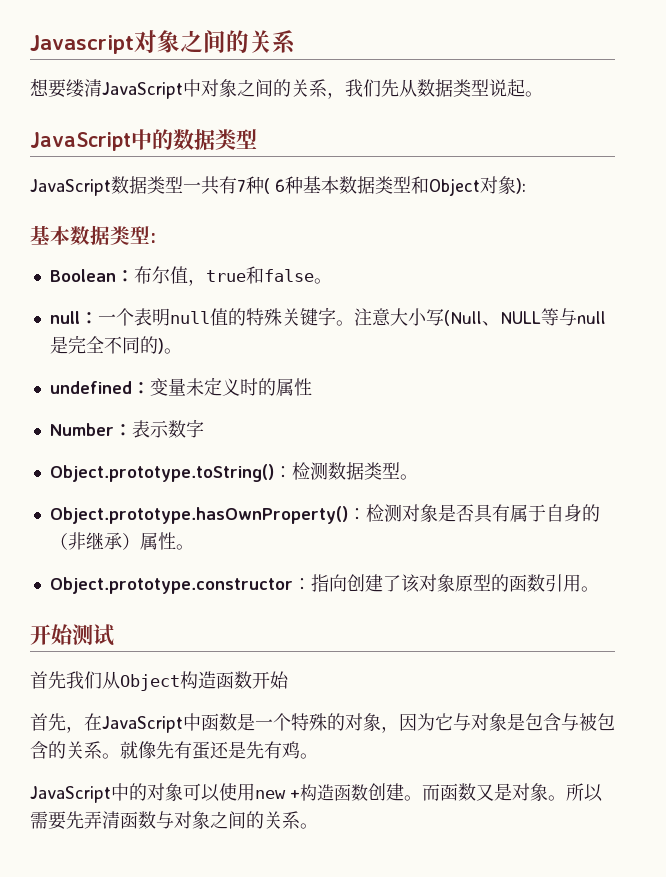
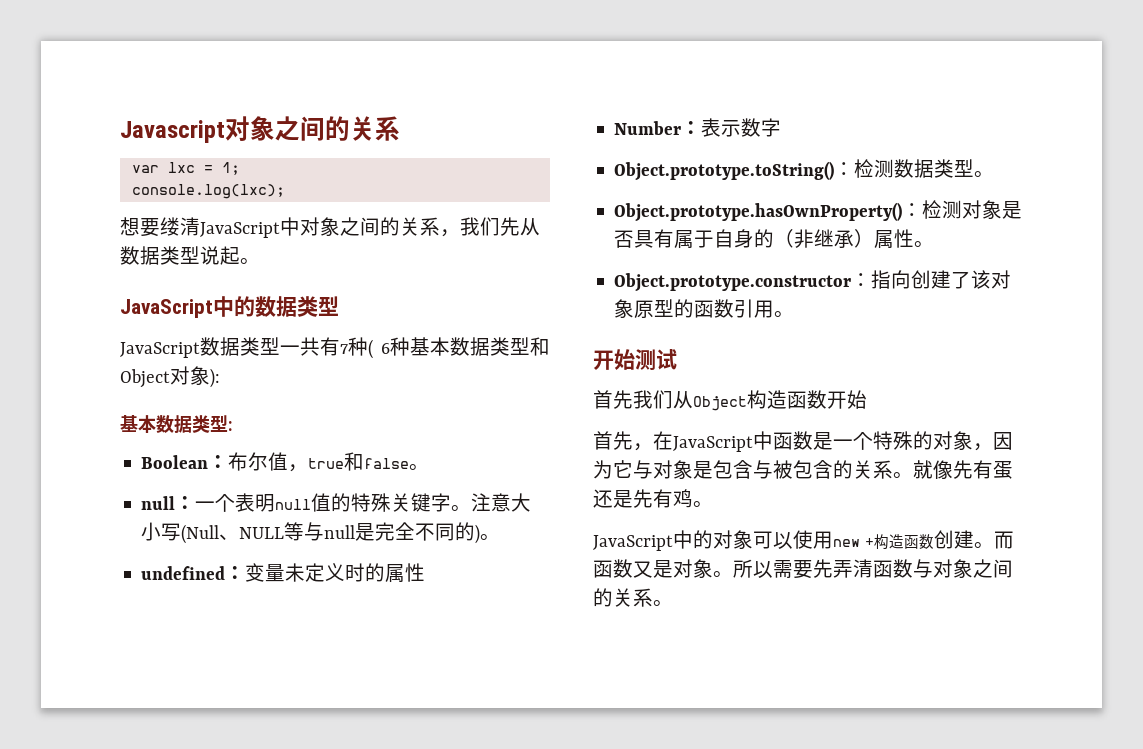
(295, 42) none -> [131,162,240,175] [131,184,285,199] // var lxc = 1; // console.log(lxc);

